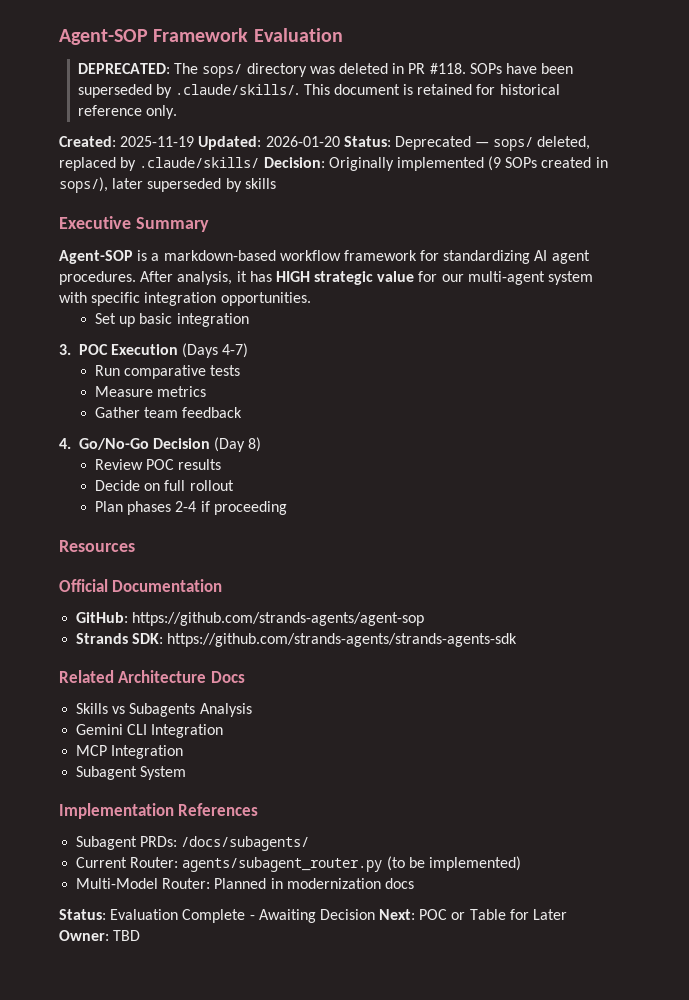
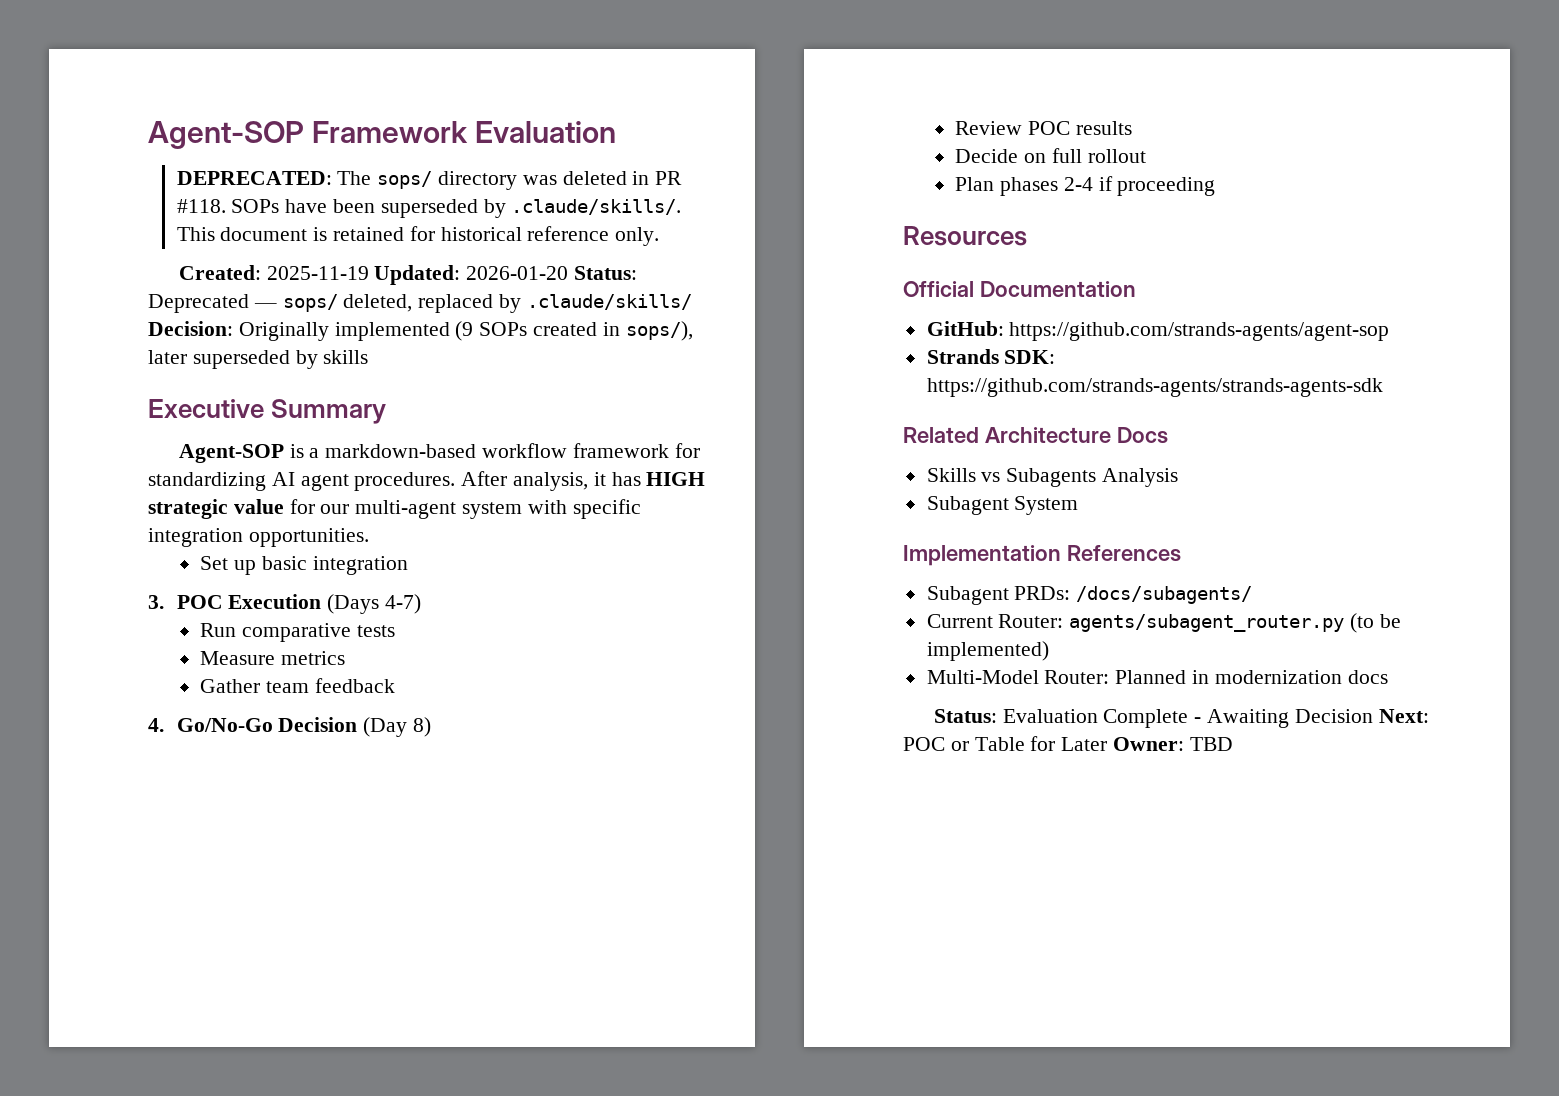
[76,724,224,738] [76,745,184,759] // Gemini CLI Integration // MCP Integration -> (1179, 477) none

